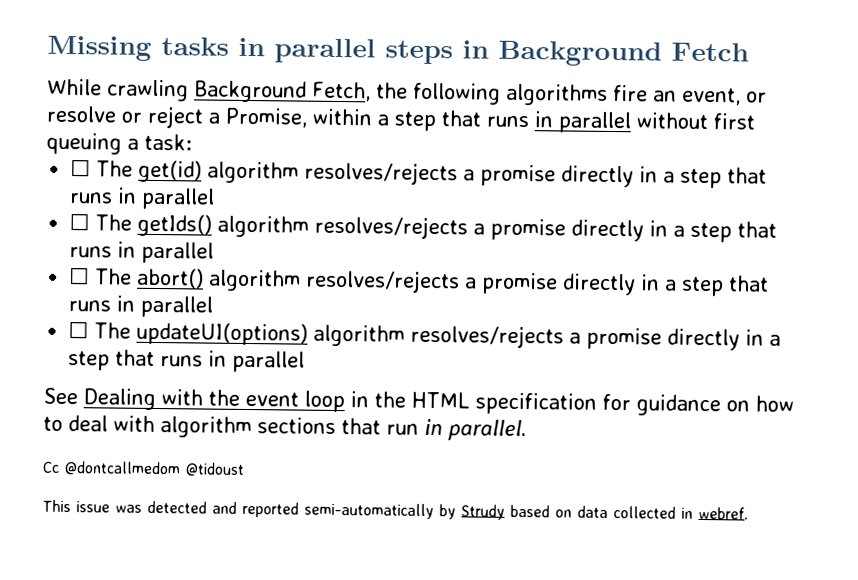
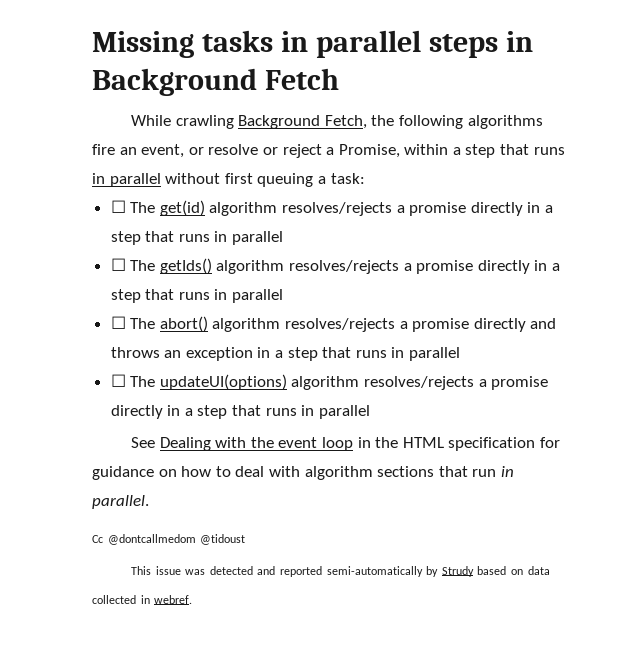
(637, 284) none -> [530,318,557,329] [110,347,253,361] and throws an exception

